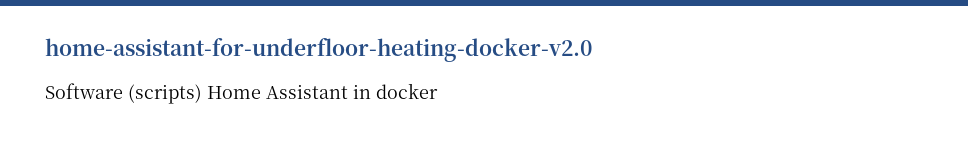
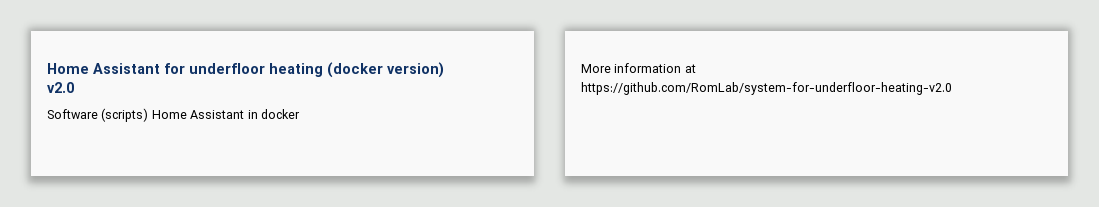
[45,38,592,62] home-assistant-for-underfloor-heating-docker-v2.0 -> [47,62,444,78] [47,82,74,93] Home Assistant for underfloor heating (docker version) v2.0
(438, 91) none -> [581,63,696,73] [581,82,952,95] // More information at https://github.com/RomLab/system-for-underfloor-heating-v2.0

